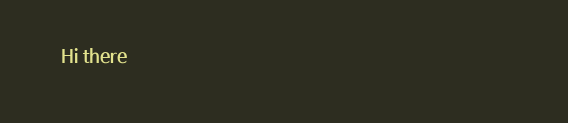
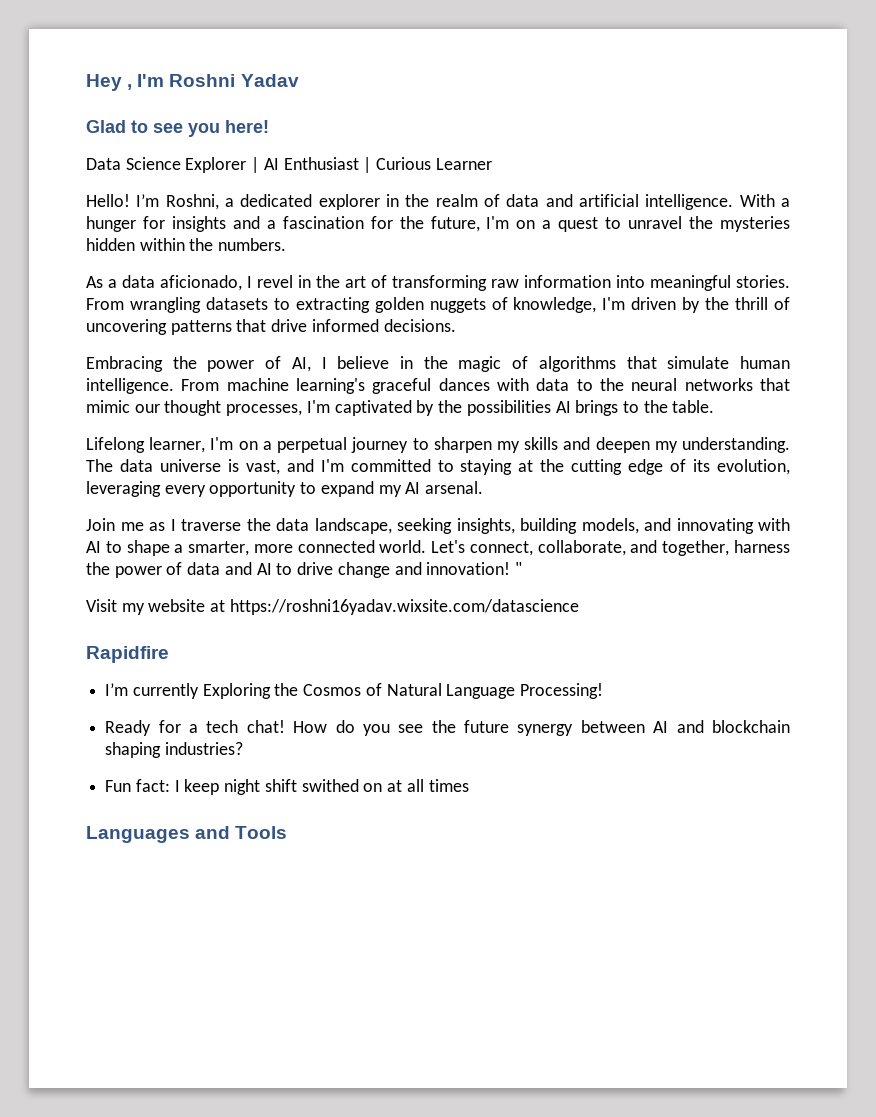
[61,48,127,64] Hi there -> [86,74,299,91] [86,120,269,137] [86,157,492,173] [86,194,791,210] [86,216,790,232] [86,238,287,251] [86,275,790,291] [86,297,791,313] [86,319,456,335] [86,356,790,372] [86,378,790,394] [86,400,715,416] [86,437,790,453] [86,459,790,475] [86,481,484,497] [86,518,790,534] [86,540,790,556] [86,562,522,578] [86,599,579,615] [86,646,169,663] [105,683,604,699] [105,720,790,736] [105,742,243,758] [105,779,469,795] [86,826,288,843] Hey , I'm Roshni Yadav // Glad to see you here! // Data Science Explorer | AI Enthusiast | Curious Learner // Hello! I’m Roshni, a dedicated explorer in the realm of data and artificial intelligence. With a hunger for insights and a fascination for the future, I'm on a quest to unravel the mysteries hidden within the numbers. // As a data aficionado, I revel in the art of transforming raw information into meaningful stories. From wrangling datasets to extracting golden nuggets of knowledge, I'm driven by the thrill of uncovering patterns that drive informed decisions. // Embracing the power of AI, I believe in the magic of algorithms that simulate human intelligence. From machine learning's graceful dances with data to the neural networks that mimic our thought processes, I'm captivated by the possibilities AI brings to the table. // Lifelong learner, I'm on a perpetual journey to sharpen my skills and deepen my understanding. The data universe is vast, and I'm committed to staying at the cutting edge of its evolution, leveraging every opportunity to expand my AI arsenal. // Join me as I traverse the data landscape, seeking insights, building models, and innovating with AI to shape a smarter, more connected world. Let's connect, collaborate, and together, harness the power of data and AI to drive change and innovation! " // Visit my website at https://roshni16yadav.wixsite.com/datascience // Rapidfire // I’m currently Exploring the Cosmos of Natural Language Processing! // Ready for a tech chat! How do you see the future synergy between AI and blockchain shaping industries? // Fun fact: I keep night shift swithed on at all times // Languages and Tools

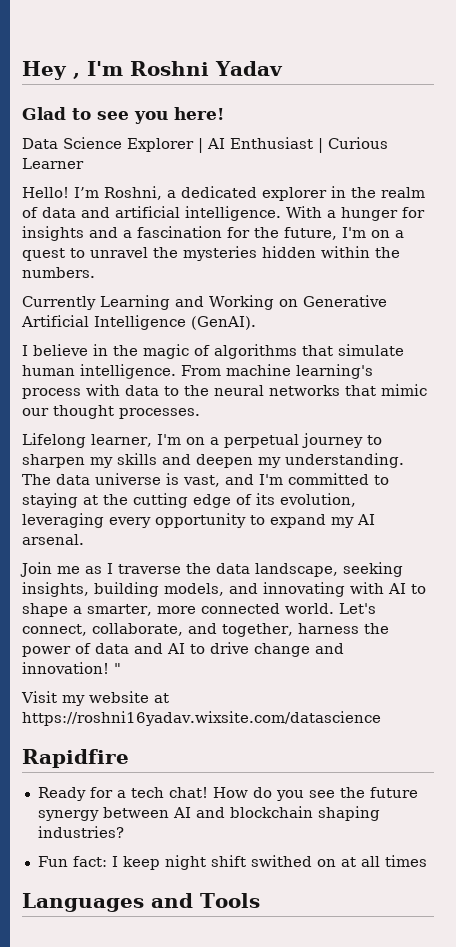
[86,275,790,291] [86,297,791,313] [86,319,456,335] [86,356,311,372] As a data aficionado, I revel in the art of transforming raw information into meaningful stories. From wrangling datasets to extracting golden nuggets of knowledge, I'm driven by the thrill of uncovering patterns that drive informed decisions. // Embracing the power of AI, -> [22,295,387,310] [21,315,256,330] Currently Learning and Working on Generative Artificial Intelligence (GenAI). //
[372,378,490,394] graceful dances -> [22,388,81,399] process
[226,400,715,416] processes, I'm captivated by the possibilities AI brings to the table. -> [119,408,200,419] processes.
[105,683,604,699] // I’m currently Exploring the Cosmos of Natural Language Processing! -> (129, 758) none

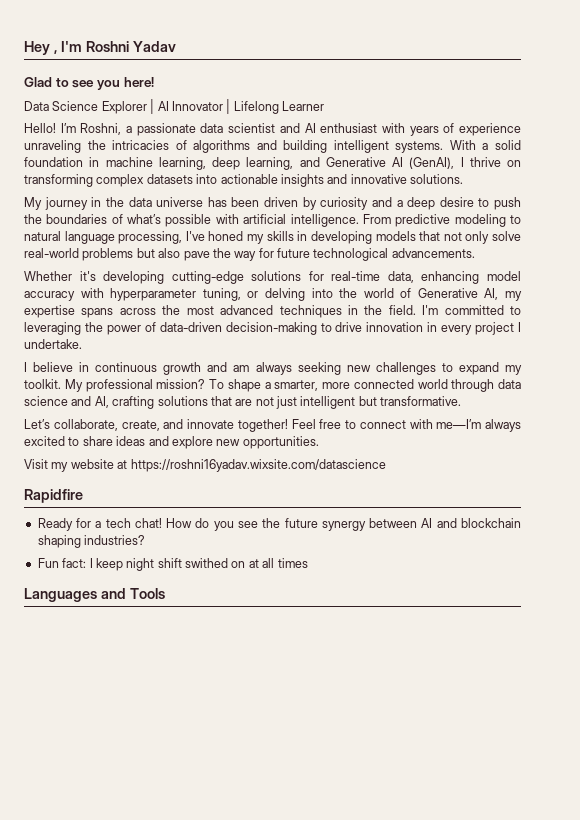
[230,137,388,153] Enthusiast | Curious -> [171,99,279,114] Innovator | Lifelong
[181,186,425,201] [22,206,425,221] [22,226,404,241] [22,246,400,261] [22,267,95,278] [22,295,387,310] [21,315,256,330] [22,344,404,359] [22,364,373,379] [22,384,427,399] [22,405,200,419] [22,433,382,448] [22,453,404,468] [22,473,389,487] [22,493,356,508] [22,513,375,528] [22,534,84,545] [20,562,403,577] [22,582,426,597] dedicated explorer in the realm of data and artificial intelligence. With a hunger for insights and a fascination for the future, I'm on a quest to unravel the mysteries hidden within the numbers. // Currently Learning and Working on Generative Artificial Intelligence (GenAI). // I believe in the magic of algorithms that simulate human intelligence. From machine learning's process with data to the neural networks that mimic our thought processes. // Lifelong learner, I'm on a perpetual journey to sharpen my skills and deepen my understanding. The data universe is vast, and I'm committed to staying at the cutting edge of its evolution, leveraging every opportunity to expand my AI arsenal. // Join me as I traverse the data landscape, seeking insights, building models, and innovating with AI to -> [136,123,521,136] [24,140,521,153] [24,157,521,170] [24,174,463,187] [24,197,521,210] [24,214,521,227] [24,231,522,244] [24,248,475,261] [24,271,521,284] [24,288,522,301] [24,305,521,318] [24,322,522,335] [24,339,82,349] [24,362,522,375] [24,379,224,392] passionate data scientist and AI enthusiast with years of experience unraveling the intricacies of algorithms and building intelligent systems. With a solid foundation in machine learning, deep learning, and Generative AI (GenAI), I thrive on transforming complex datasets into actionable insights and innovative solutions. // My journey in the data universe has been driven by curiosity and a deep desire to push the boundaries of what’s possible with artificial intelligence. From predictive modeling to natural language processing, I've honed my skills in developing models that not only solve real-world problems but also pave the way for future technological advancements. // Whether it's developing cutting-edge solutions for real-time data, enhancing model accuracy with hyperparameter tuning, or delving into the world of Generative AI, my expertise spans across the most advanced techniques in the field. I'm committed to leveraging the power of data-driven decision-making to drive innovation in every project I undertake. // I believe in continuous growth and am always seeking new challenges to expand my toolkit. My professional mission? To
[284,603,376,614] [22,623,389,637] [22,642,344,657] [22,662,121,674] world. Let's connect, collaborate, and together, harness the power of data and AI to drive change and innovation! " -> [417,379,521,392] [24,396,462,409] [24,419,521,432] [24,436,319,449] world through data science and AI, crafting solutions that are not just intelligent but transformative. // Let’s collaborate, create, and innovate together! Feel free to connect with me—I’m always excited to share ideas and explore new opportunities.

